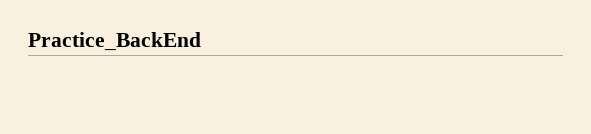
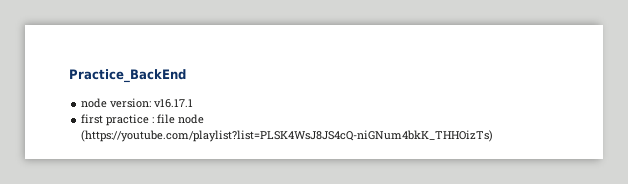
(201, 41) none -> [81,98,194,108] [81,114,205,126] [81,130,494,142] // node version: v16.17.1 // first practice : file node (https://youtube.com/playlist?list=PLSK4WsJ8JS4cQ-niGNum4bkK_THHOizTs)

